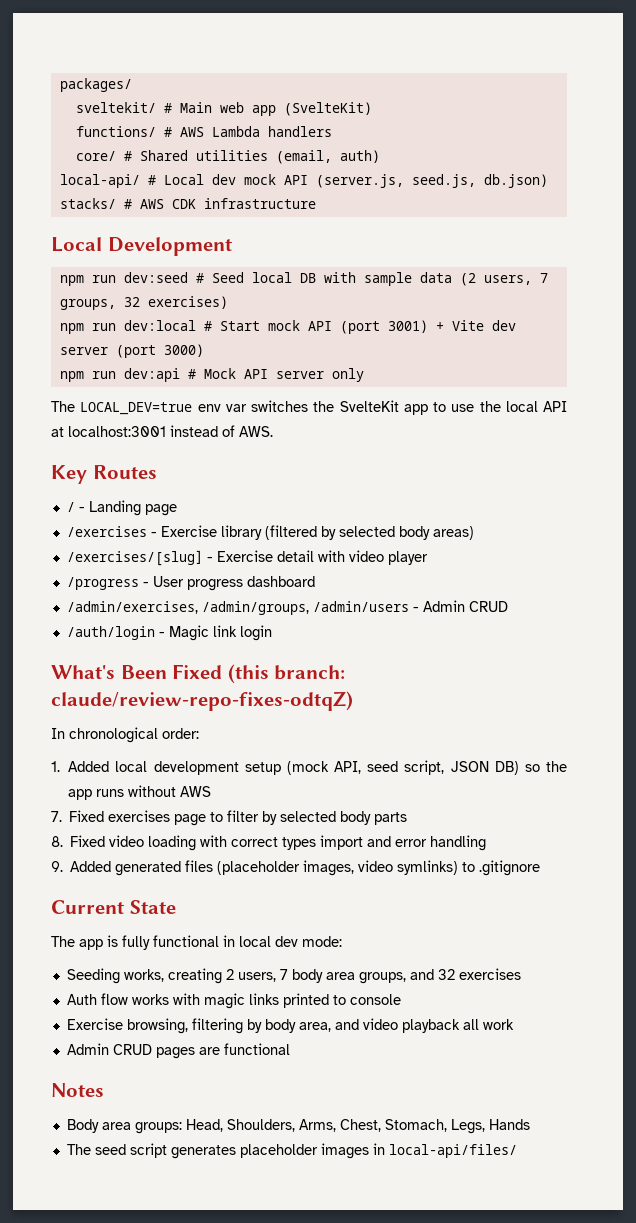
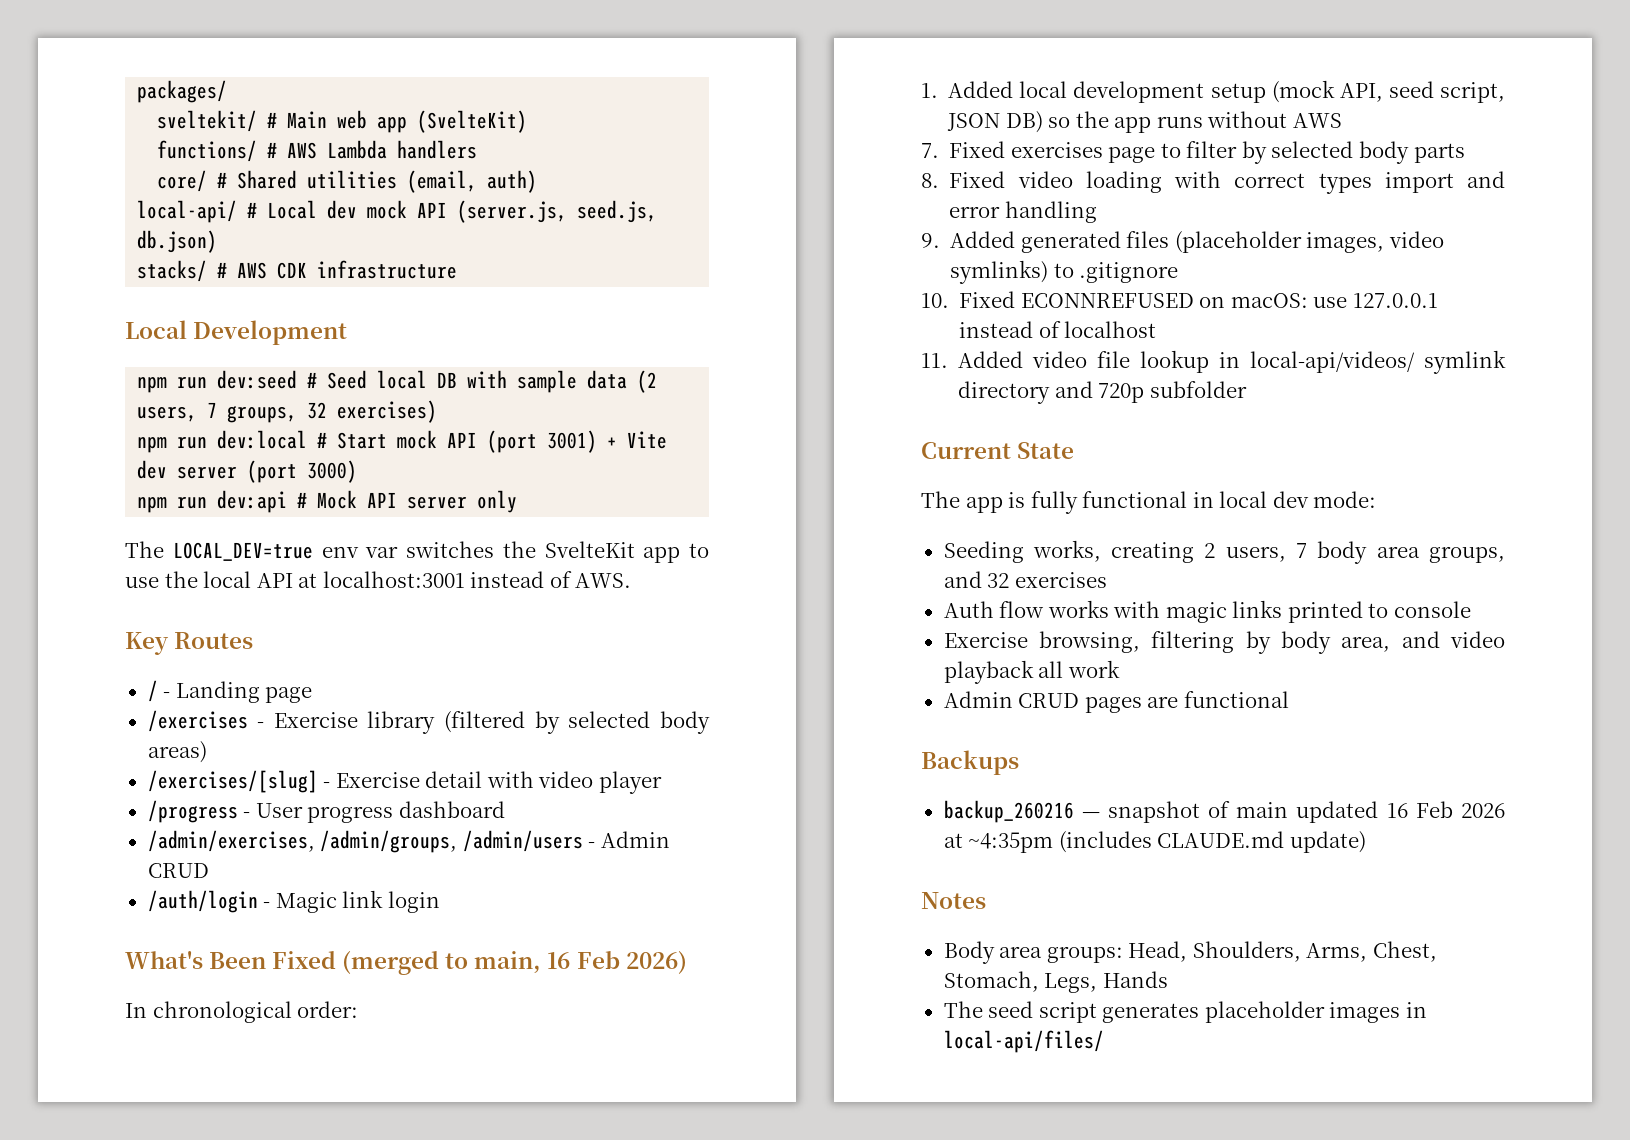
[227,664,346,684] [51,691,353,711] (this branch: claude/review-repo-fixes-odtqZ) -> [342,950,687,975] (merged to main, 16 Feb 2026)
(541, 868) none -> [921,291,1438,308] [959,321,1157,338] [921,350,1506,374] [958,381,1247,404] // 10. Fixed ECONNREFUSED on macOS: use 127.0.0.1 instead of localhost // 11. Added video file lookup in local-api/videos/ symlink directory and 720p subfolder
(290, 1049) none -> [921,750,1019,775] [943,800,1505,823] [943,831,1366,853] // Backups // backup_260216 — snapshot of main updated 16 Feb 2026 at ~4:35pm (includes CLAUDE.md update)

